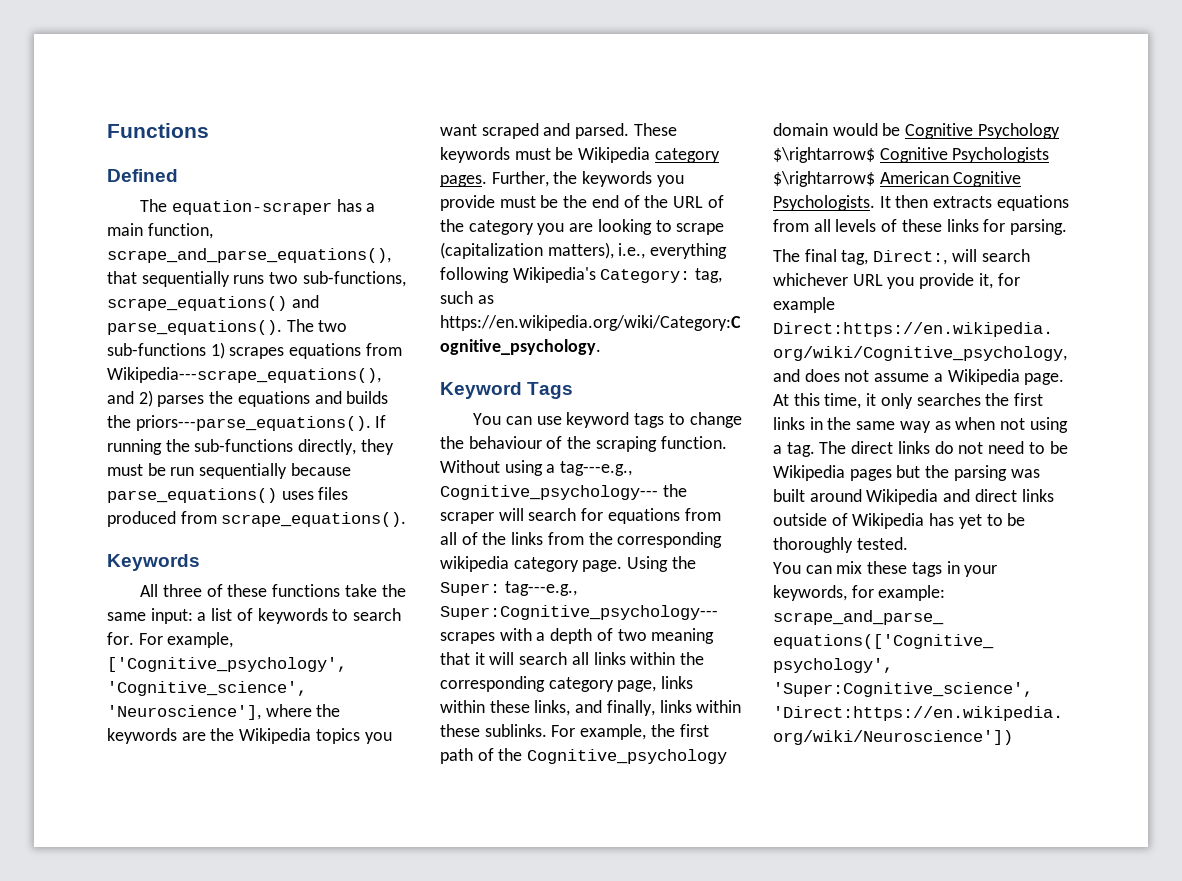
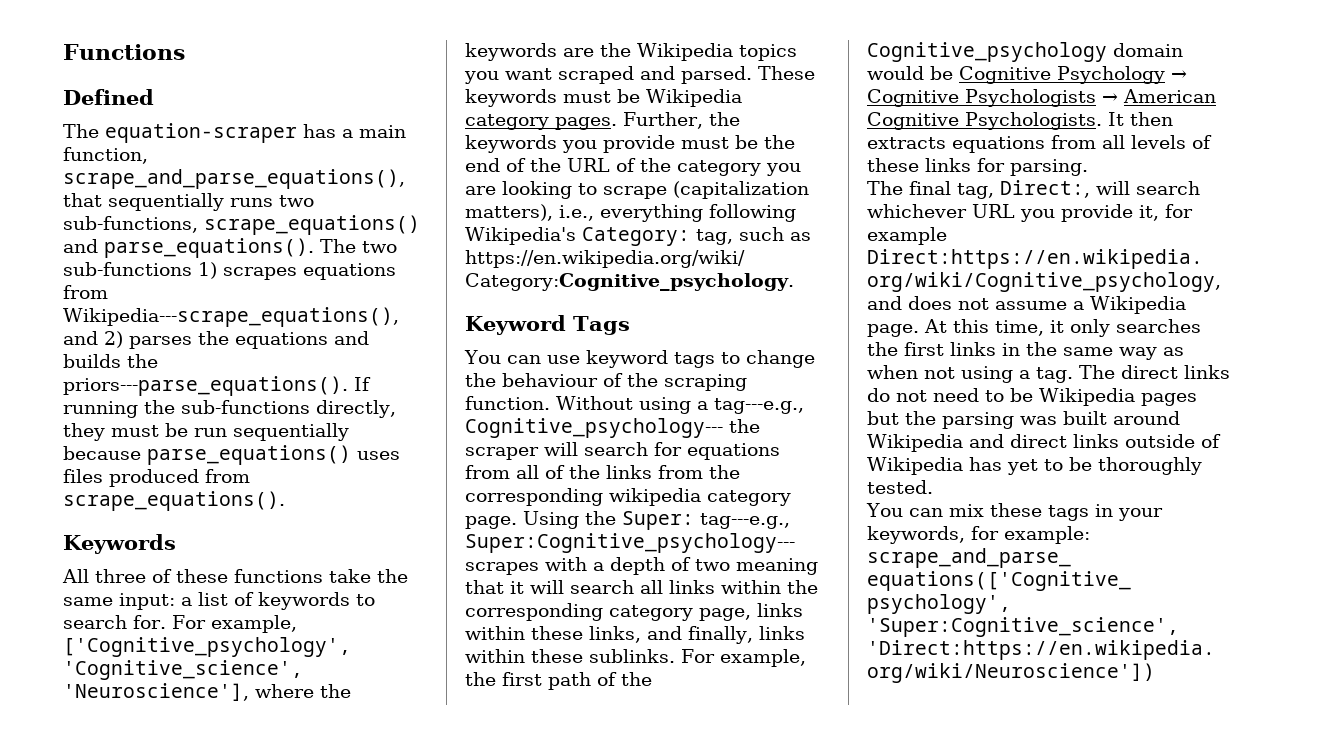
[773,147,875,163] $\rightarrow$ -> [1171,70,1187,80] →
[773,171,875,187] $\rightarrow$ -> [1102,93,1118,103] →

